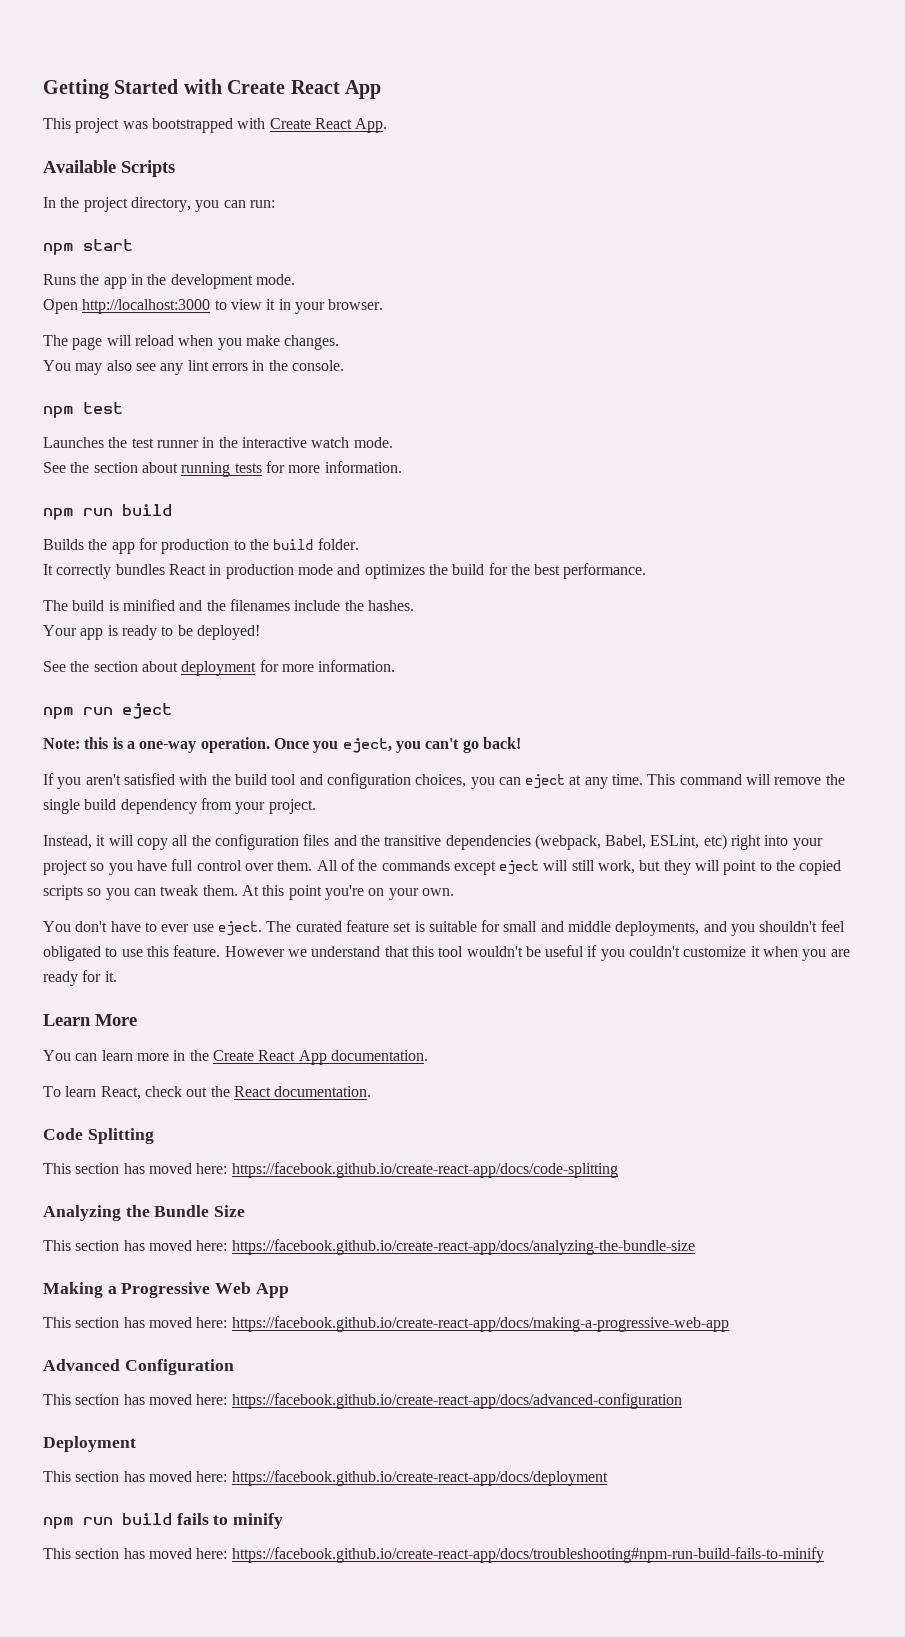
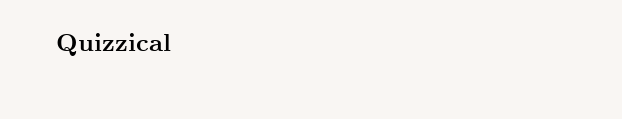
[43,79,381,99] [43,118,388,133] [43,160,175,177] [43,197,275,212] [43,239,133,255] [43,274,295,289] [43,299,384,314] [43,335,340,350] [43,360,344,375] [43,402,123,418] [43,437,393,448] [43,461,402,477] [43,504,172,520] [43,538,359,554] [43,563,647,579] [43,599,414,611] [43,625,260,640] [43,660,396,676] [43,703,172,719] [43,737,521,753] [43,773,845,789] [43,798,316,814] [43,834,823,850] [43,859,842,875] [43,885,454,900] [43,920,845,936] [43,945,850,961] [43,970,117,986] [43,1014,137,1026] [43,1050,428,1065] [43,1086,372,1100] [43,1128,154,1144] [43,1162,618,1178] [43,1205,246,1221] [43,1239,695,1255] [43,1282,289,1298] [43,1316,729,1332] [43,1359,234,1375] [43,1393,682,1409] [43,1436,136,1452] [43,1470,608,1486] [43,1513,284,1529] [43,1547,824,1563] Getting Started with Create React App // This project was bootstrapped with Create React App. // Available Scripts // In the project directory, you can run: // npm start // Runs the app in the development mode. // Open http://localhost:3000 to view it in your browser. // The page will reload when you make changes. // You may also see any lint errors in the console. // npm test // Launches the test runner in the interactive watch mode. // See the section about running tests for more information. // npm run build // Builds the app for production to the build folder. // It correctly bundles React in production mode and optimizes the build for the best performance. // The build is minified and the filenames include the hashes. // Your app is ready to be deployed! // See the section about deployment for more information. // npm run eject // Note: this is a one-way operation. Once you eject, you can't go back! // If you aren't satisfied with the build tool and configuration choices, you can eject at any time. This command will remove the single build dependency from your project. // Instead, it will copy all the configuration files and the transitive dependencies (webpack, Babel, ESLint, etc) right into your project so you have full control over them. All of the commands except eject will still work, but they will point to the copied scripts so you can tweak them. At this point you're on your own. // You don't have to ever use eject. The curated feature set is suitable for small and middle deployments, and you shouldn't feel obligated to use this feature. However we understand that this tool wouldn't be useful if you couldn't customize it when you are ready for it. // Learn More // You can learn more in the Create React App documentation. // To learn React, check out the React documentation. // Code Splitting // This section has moved here: https://facebook.github.io/create-react-app/docs/code-splitting // Analyzing the Bundle Size // This section has moved here: https://facebook.github.io/create-react-app/docs/analyzing-the-bundle-size // Making a Progressive Web App // This section has moved here: https://facebook.github.io/create-react-app/docs/making-a-progressive-web-app // Advanced Configuration // This section has moved here: https://facebook.github.io/create-react-app/docs/advanced-configuration // Deployment // This section has moved here: https://facebook.github.io/create-react-app/docs/deployment // npm run build fails to minify // This section has moved here: https://facebook.github.io/create-react-app/docs/troubleshooting#npm-run-build-fails-to-minify -> [56,33,171,56] Quizzical

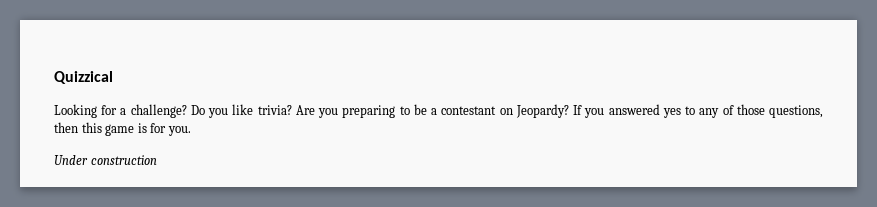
(171, 44) none -> [54,104,824,118] [54,122,191,136] [54,155,157,165] // Looking for a challenge? Do you like trivia? Are you preparing to be a contestant on Jeopardy? If you answered yes to any of those questions, then this game is for you. // Under construction

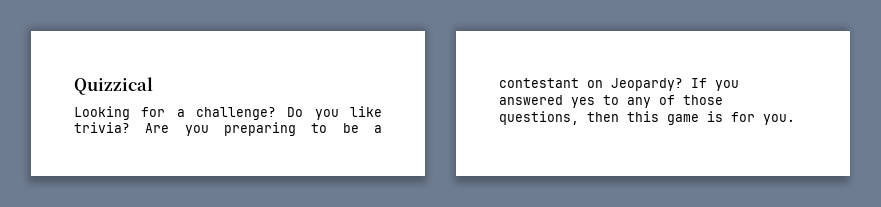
[54,155,157,165] // Under construction -> (795, 119) none

